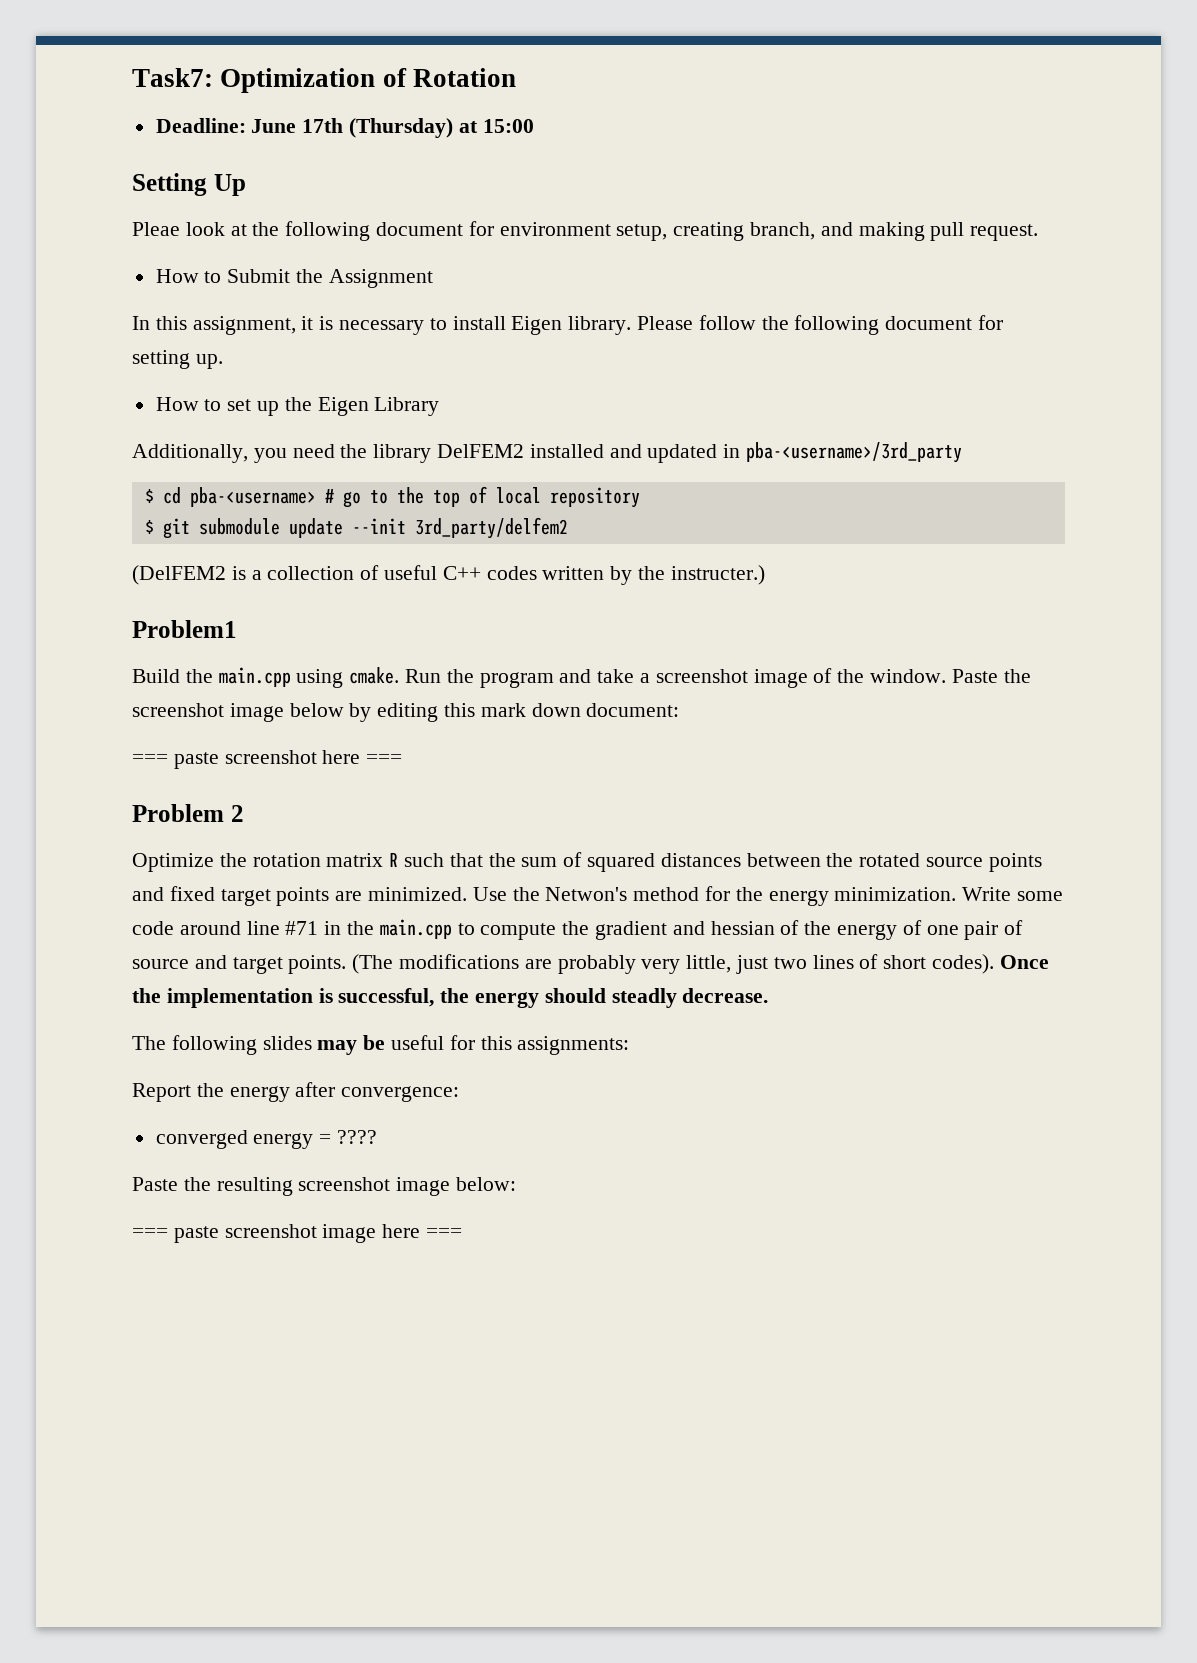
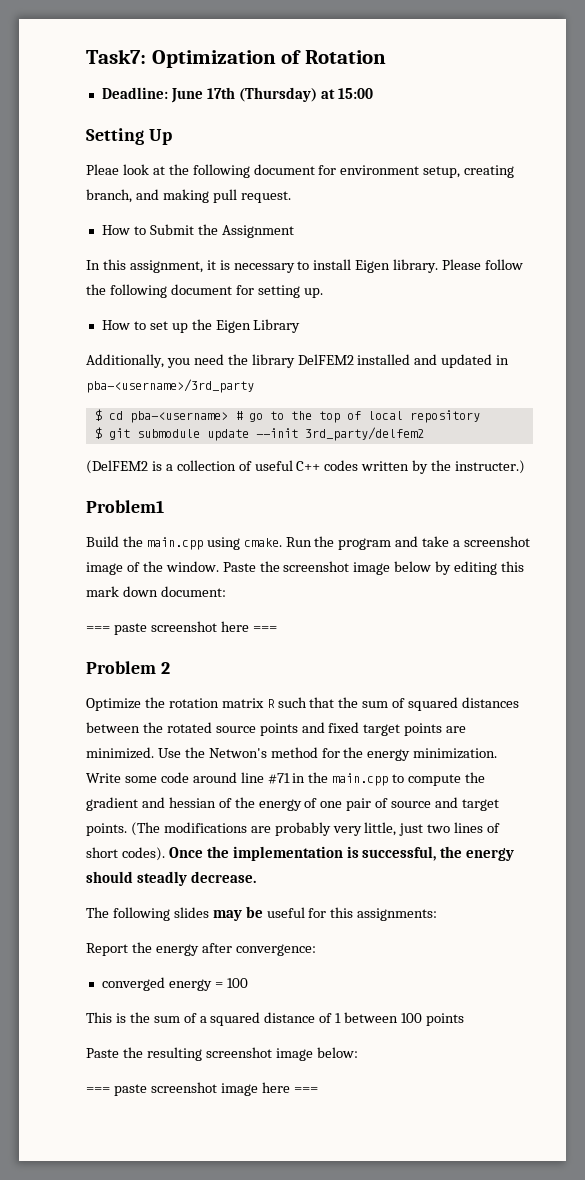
[337,1130,378,1144] ???? -> [226,978,248,988] [86,1012,464,1026] 100 // This is the sum of a squared distance of 1 between 100 points

